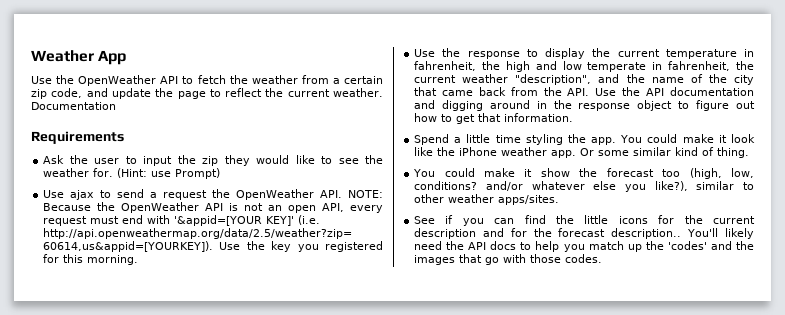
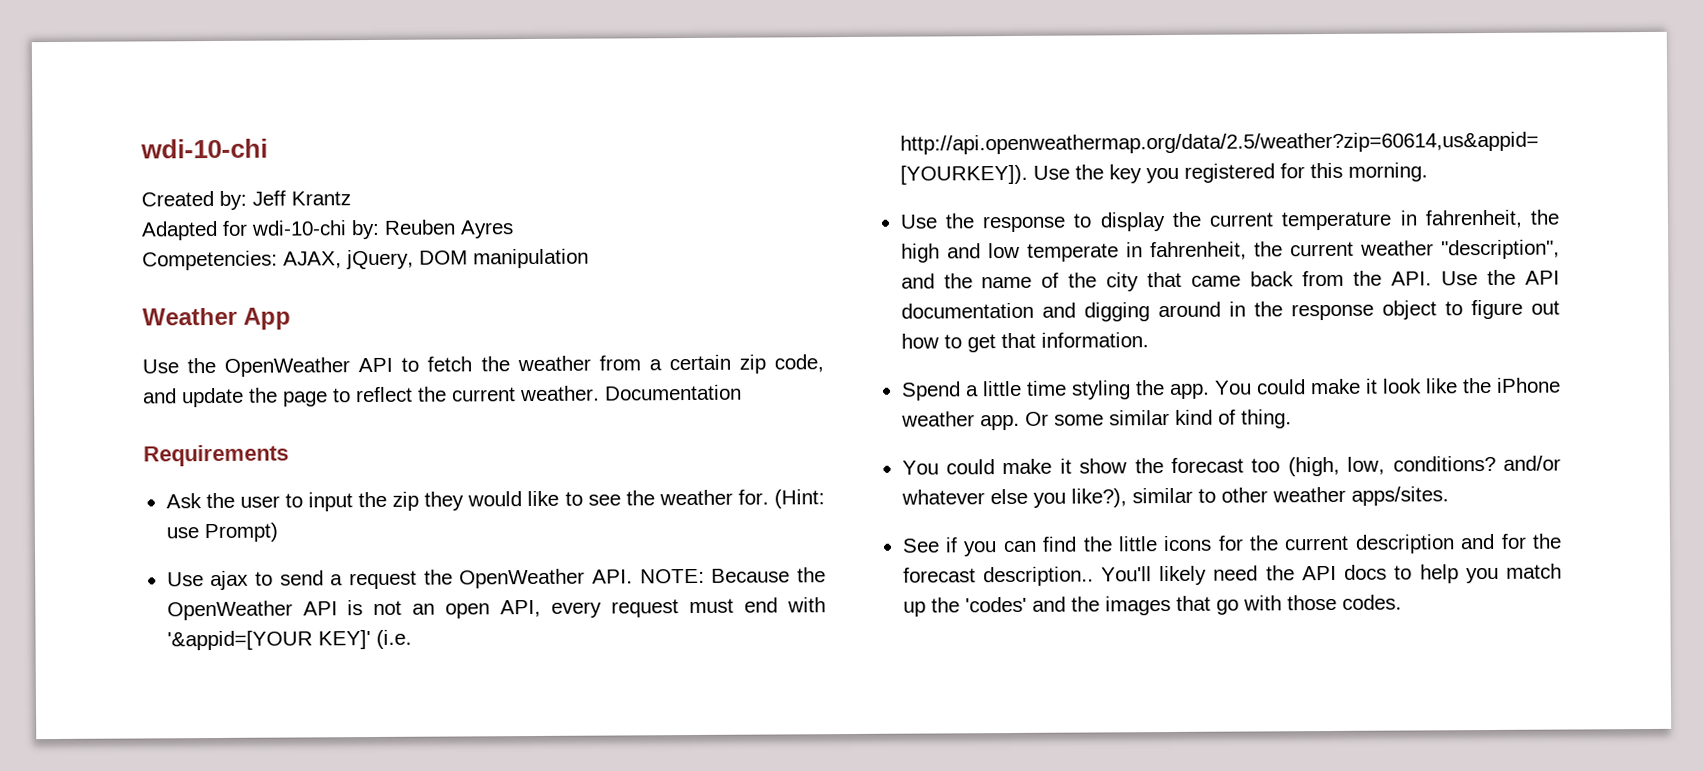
(31, 56) none -> [140,138,268,159] [141,190,351,210] [141,219,514,241] [142,248,589,271] wdi-10-chi // Created by: Jeff Krantz // Adapted for wdi-10-chi by: Reuben Ayres // Competencies: AJAX, jQuery, DOM manipulation //

